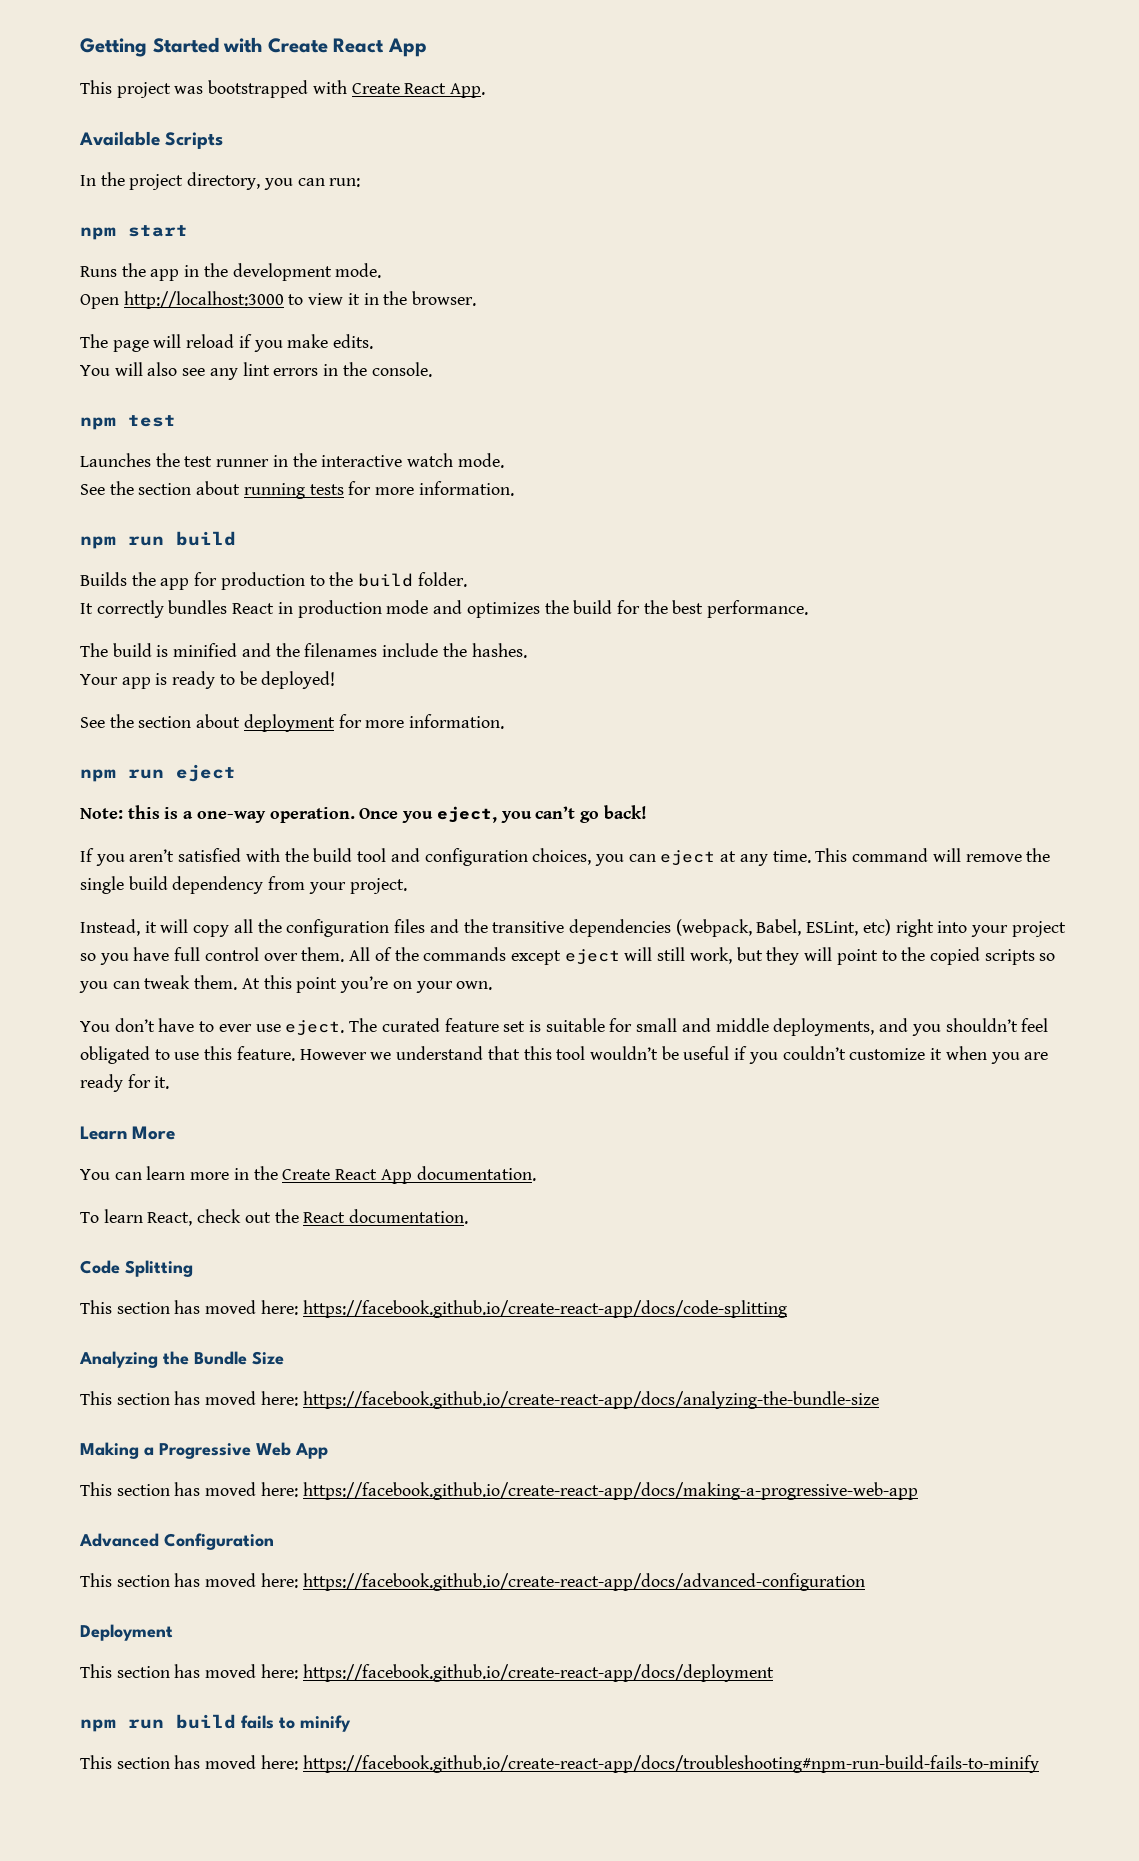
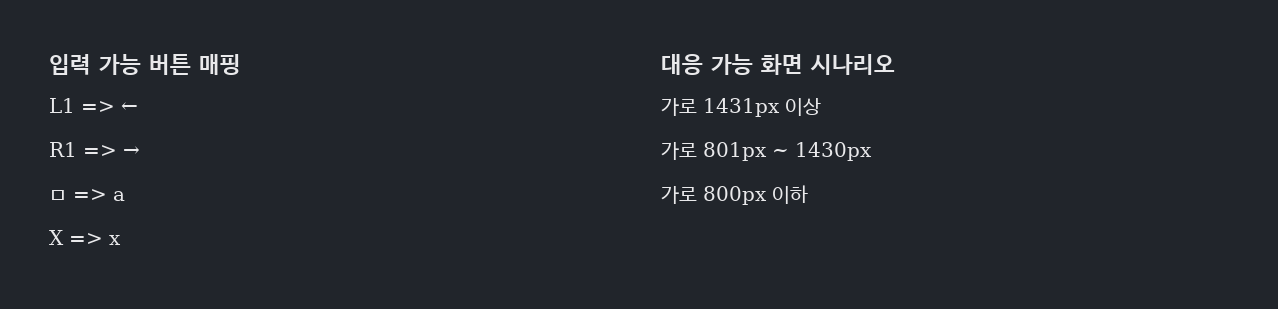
[80,37,427,57] [80,80,486,98] [79,131,224,149] [80,172,361,190] [80,225,188,240] [80,263,382,281] [80,291,477,309] [80,334,374,352] [80,362,432,380] [80,415,176,430] [80,453,504,468] [80,481,514,499] [80,531,236,549] [80,572,467,590] [80,600,809,618] [80,643,527,658] [80,671,336,689] [80,714,505,732] [80,764,236,782] [80,805,647,823] [80,848,1051,866] [80,876,407,894] [80,919,1066,937] [80,947,1056,965] [79,975,493,993] [80,1018,1049,1036] [80,1046,1049,1064] [80,1074,170,1092] [80,1126,176,1140] [80,1166,536,1184] [80,1209,469,1226] [80,1260,193,1277] [80,1300,787,1318] [79,1351,284,1368] [80,1391,879,1409] [80,1442,328,1459] [80,1482,918,1500] [79,1533,274,1550] [80,1573,865,1591] [80,1624,173,1641] [80,1664,774,1682] [80,1714,351,1732] [80,1755,1039,1773] Getting Started with Create React App // This project was bootstrapped with Create React App. // Available Scripts // In the project directory, you can run: // npm start // Runs the app in the development mode. // Open http://localhost:3000 to view it in the browser. // The page will reload if you make edits. // You will also see any lint errors in the console. // npm test // Launches the test runner in the interactive watch mode. // See the section about running tests for more information. // npm run build // Builds the app for production to the build folder. // It correctly bundles React in production mode and optimizes the build for the best performance. // The build is minified and the filenames include the hashes. // Your app is ready to be deployed! // See the section about deployment for more information. // npm run eject // Note: this is a one-way operation. Once you eject, you can’t go back! // If you aren’t satisfied with the build tool and configuration choices, you can eject at any time. This command will remove the single build dependency from your project. // Instead, it will copy all the configuration files and the transitive dependencies (webpack, Babel, ESLint, etc) right into your project so you have full control over them. All of the commands except eject will still work, but they will point to the copied scripts so you can tweak them. At this point you’re on your own. // You don’t have to ever use eject. The curated feature set is suitable for small and middle deployments, and you shouldn’t feel obligated to use this feature. However we understand that this tool wouldn’t be useful if you couldn’t customize it when you are ready for it. // Learn More // You can learn more in the Create React App documentation. // To learn React, check out the React documentation. // Code Splitting // This section has moved here: https://facebook.github.io/create-react-app/docs/code-splitting // Analyzing the Bundle Size // This section has moved here: https://facebook.github.io/create-react-app/docs/analyzing-the-bundle-size // Making a Progressive Web App // This section has moved here: https://facebook.github.io/create-react-app/docs/making-a-progressive-web-app // Advanced Configuration // This section has moved here: https://facebook.github.io/create-react-app/docs/advanced-configuration // Deployment // This section has moved here: https://facebook.github.io/create-react-app/docs/deployment // npm run build fails to minify // This section has moved here: https://facebook.github.io/create-react-app/docs/troubleshooting#npm-run-build-fails-to-minify -> [49,54,241,75] [49,98,138,113] [49,142,140,157] [49,189,125,201] [49,230,121,245] [661,54,895,75] [661,98,821,117] [661,142,872,161] [661,185,808,205] 입력 가능 버튼 매핑 // L1 => ← // R1 => → // ㅁ => a // X => x // 대응 가능 화면 시나리오 // 가로 1431px 이상 // 가로 801px ~ 1430px // 가로 800px 이하

